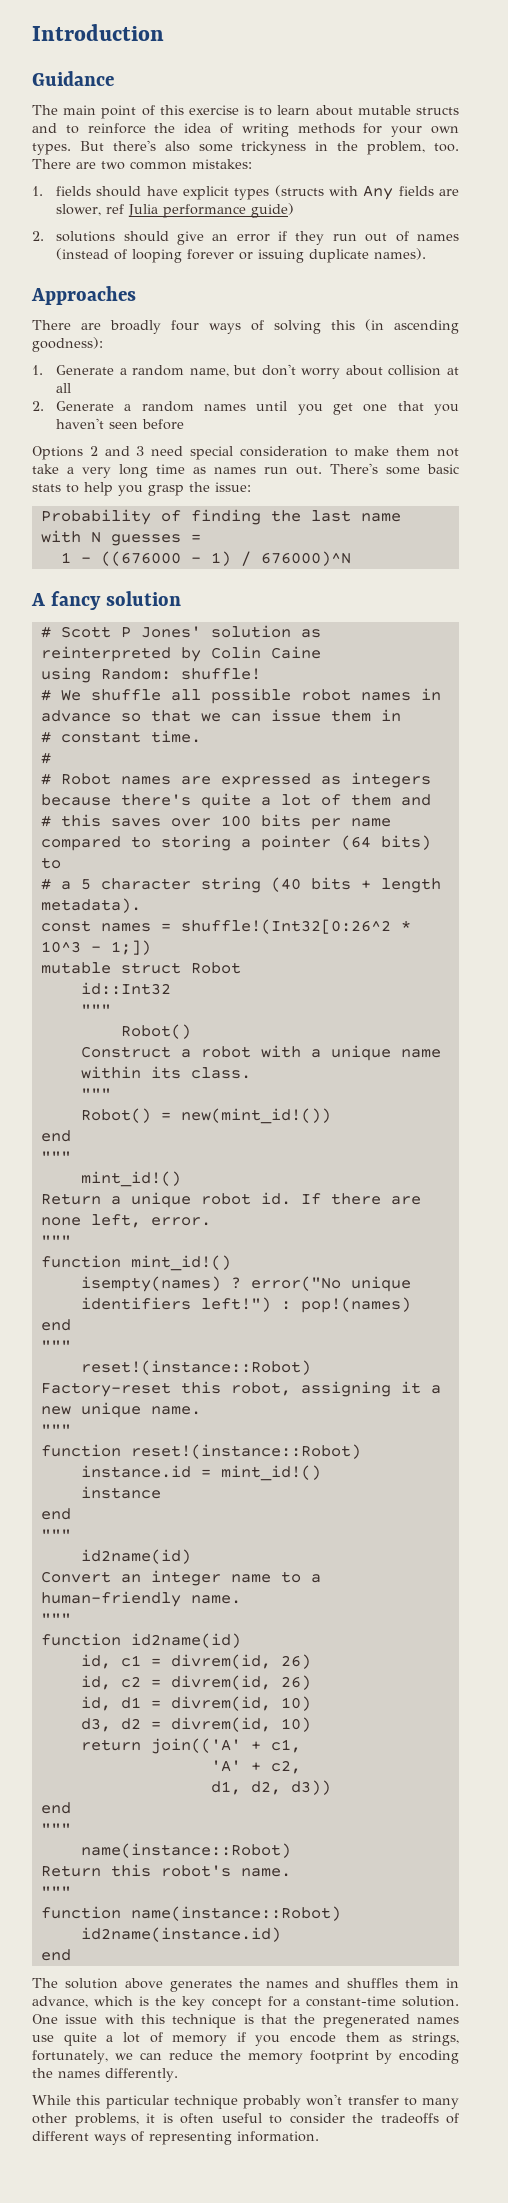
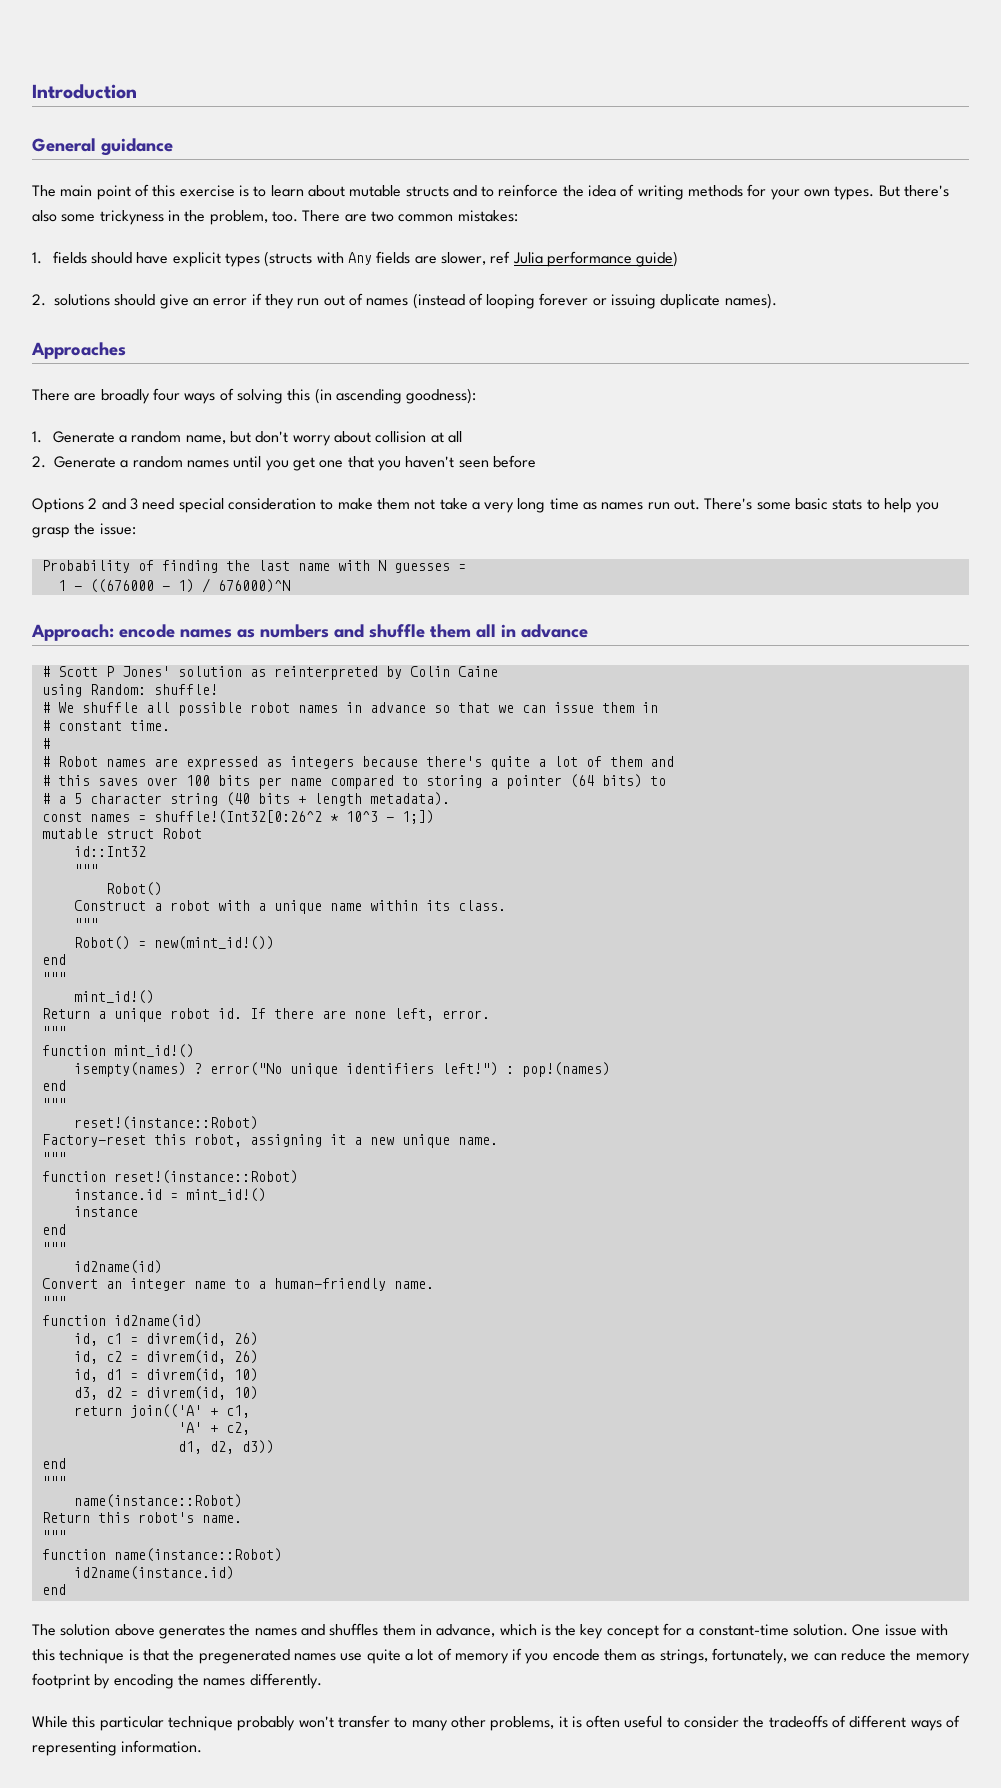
[32,71,114,86] Guidance -> [32,138,173,156] General guidance
[31,591,181,610] A fancy solution -> [31,624,588,641] Approach: encode names as numbers and shuffle them all in advance

